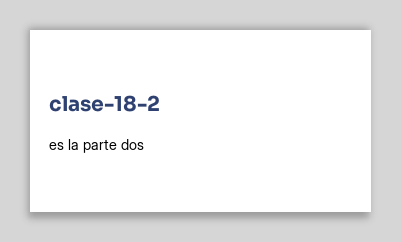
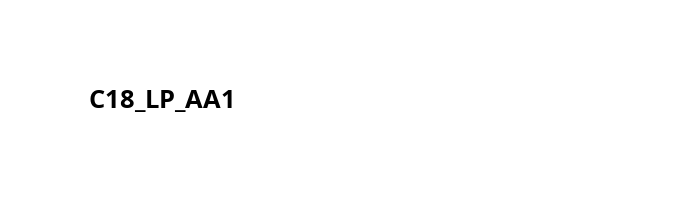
[49,95,160,112] [49,139,144,153] clase-18-2 // es la parte dos -> [89,90,236,112] C18_LP_AA1

